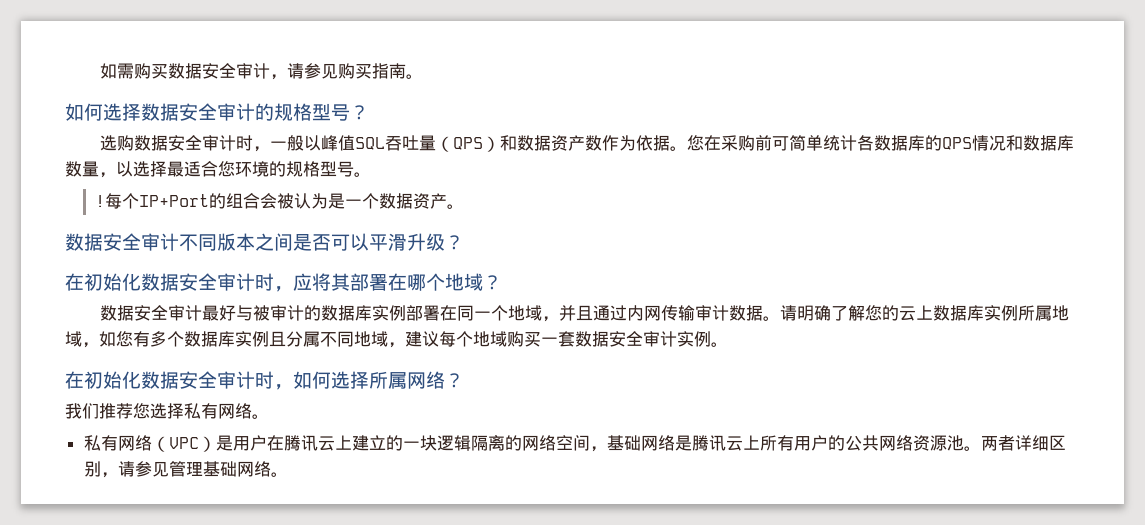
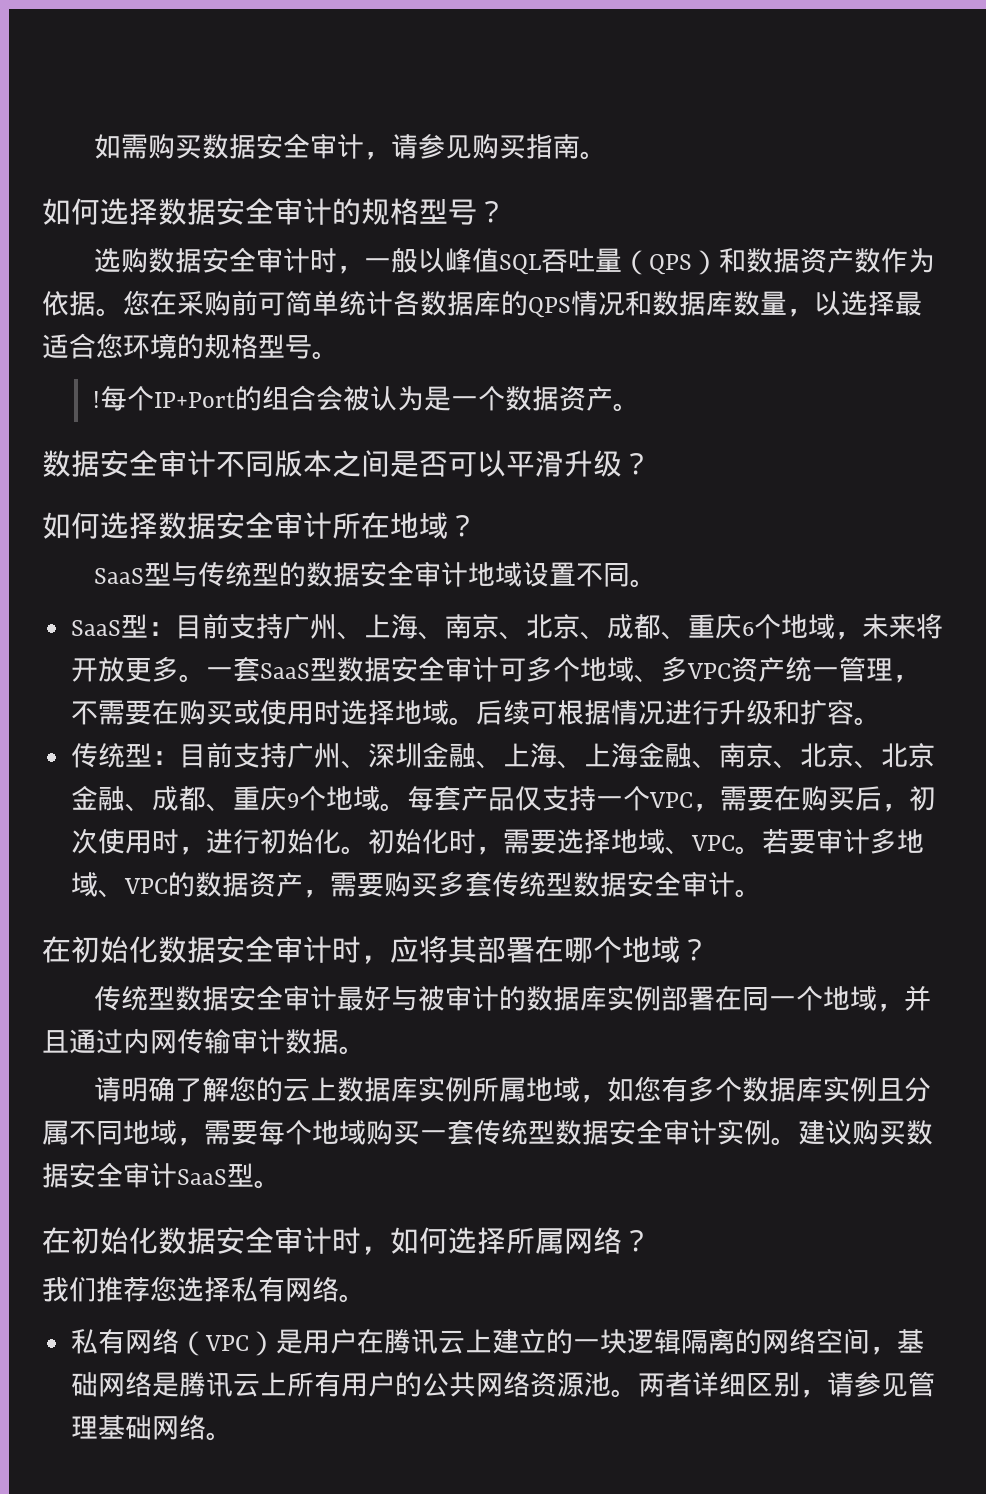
(464, 242) none -> [42,512,477,539] [94,561,658,588] [71,613,944,640] [71,656,921,683] [71,699,882,726] [71,742,936,769] [71,786,937,812] [71,828,925,855] [71,871,763,898] // 如何选择数据安全审计所在地域？ // SaaS型与传统型的数据安全审计地域设置不同。 // SaaS型：目前支持广州、上海、南京、北京、成都、重庆6个地域，未来将开放更多。一套SaaS型数据安全审计可多个地域、多VPC资产统一管理，不需要在购买或使用时选择地域。后续可根据情况进行升级和扩容。 // 传统型：目前支持广州、深圳金融、上海、上海金融、南京、北京、北京金融、成都、重庆9个地域。每套产品仅支持一个VPC，需要在购买后，初次使用时，进行初始化。初始化时，需要选择地域、VPC。若要审计多地域、VPC的数据资产，需要购买多套传统型数据安全审计。
(502, 282) none -> [94,986,176,1011] 传统型
(780, 318) none -> (366, 1050) //
[405,331,439,347] 建议 -> [204,1120,258,1145] 需要
(575, 339) none -> [474,1120,555,1145] 传统型
(728, 344) none -> [798,1120,933,1145] [42,1162,281,1189] 建议购买数据安全审计SaaS型。

